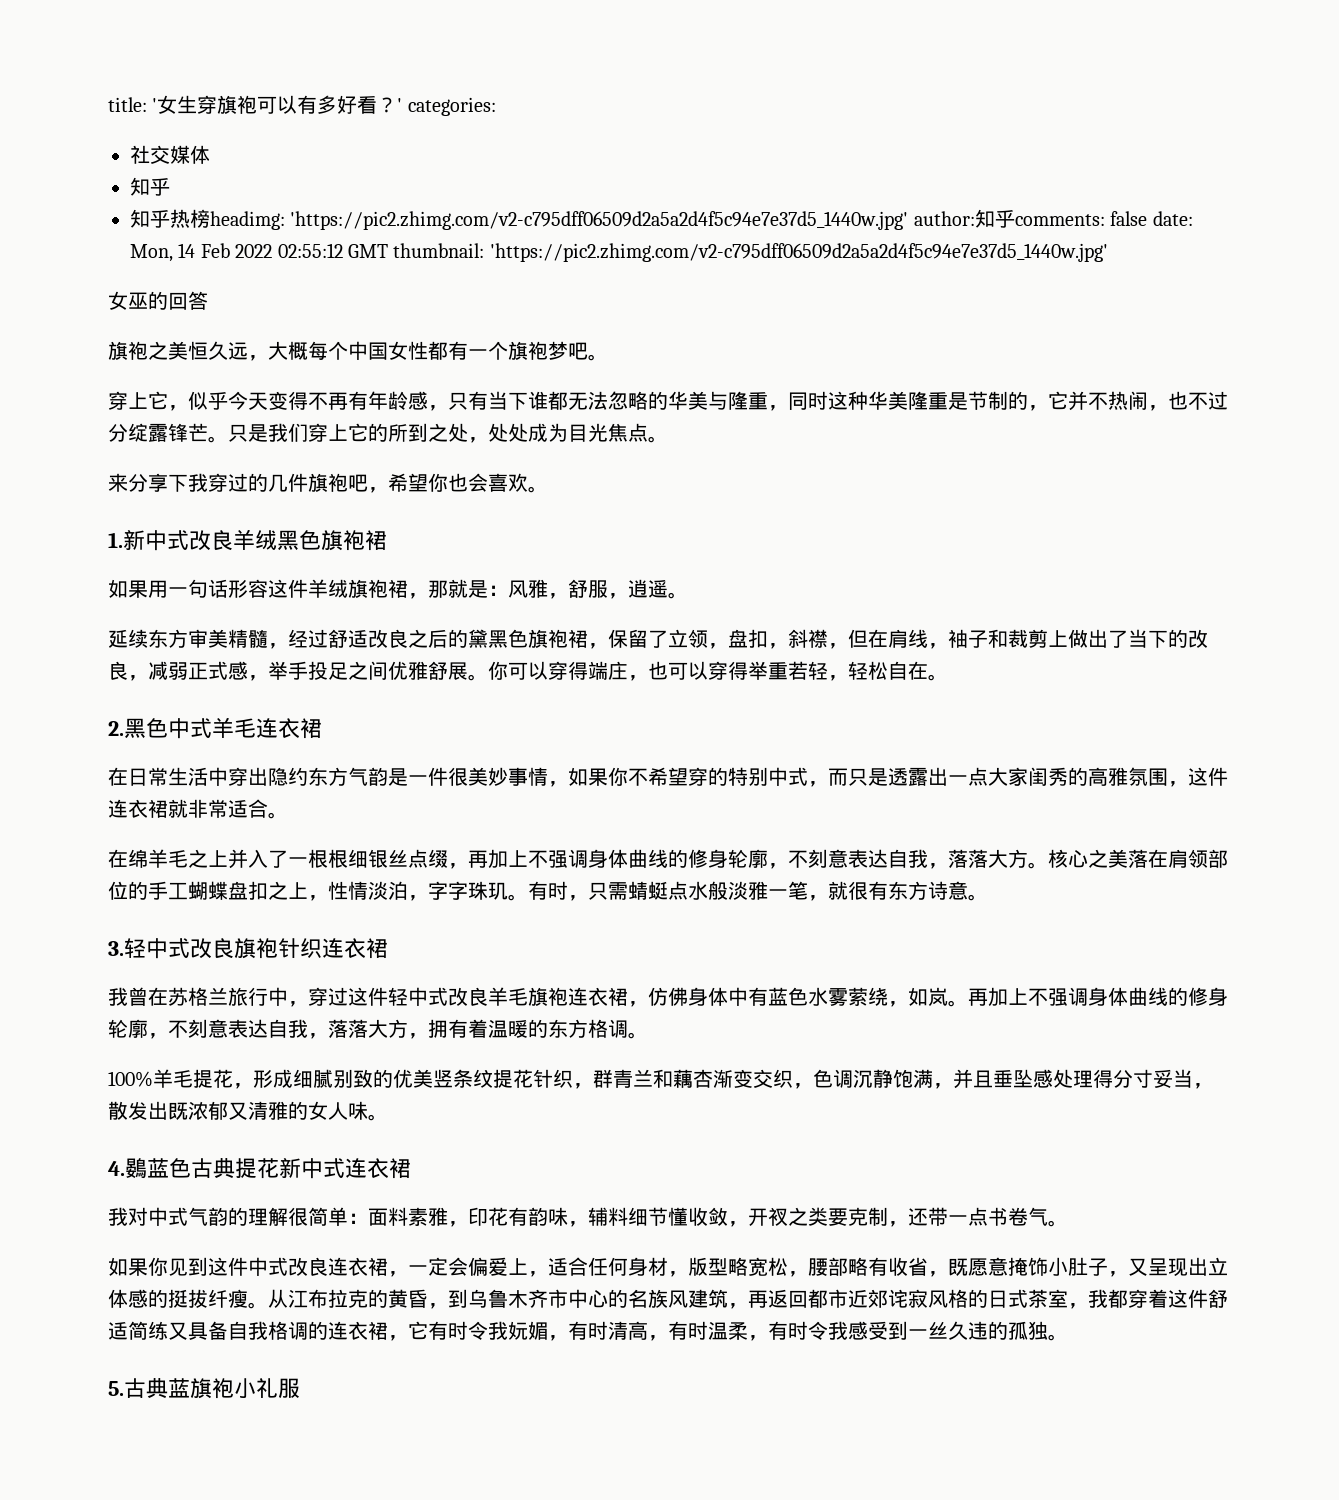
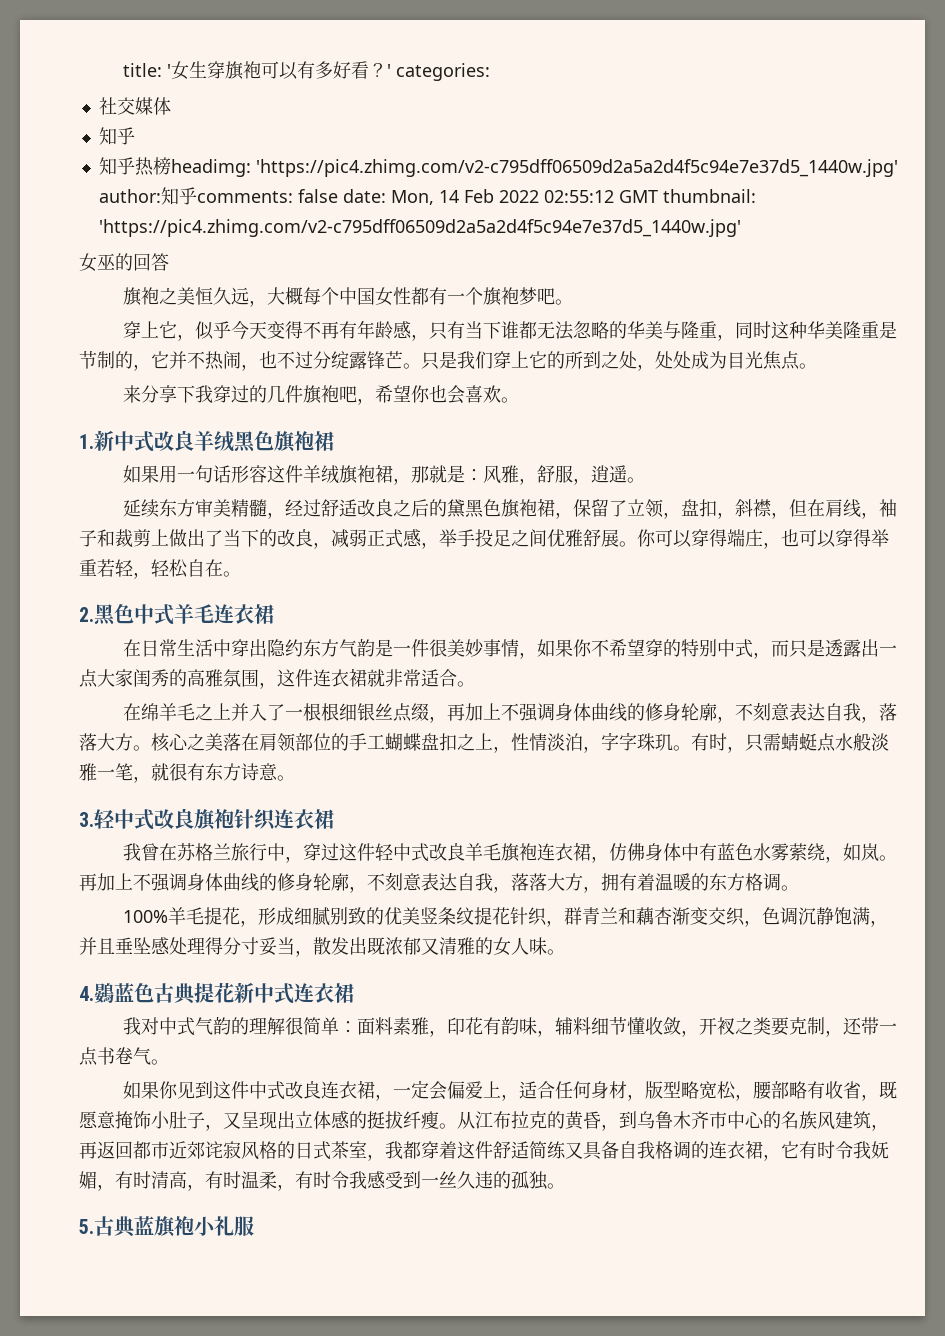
[290,211,909,230] 'https://pic2.zhimg.com/v2-c795dff06509d2a5a2d4f5c94e7e37d5_1440w.jpg' -> [255,159,898,177] 'https://pic4.zhimg.com/v2-c795dff06509d2a5a2d4f5c94e7e37d5_1440w.jpg'
[489,243,1108,262] 'https://pic2.zhimg.com/v2-c795dff06509d2a5a2d4f5c94e7e37d5_1440w.jpg' -> [98,219,741,237] 'https://pic4.zhimg.com/v2-c795dff06509d2a5a2d4f5c94e7e37d5_1440w.jpg'

